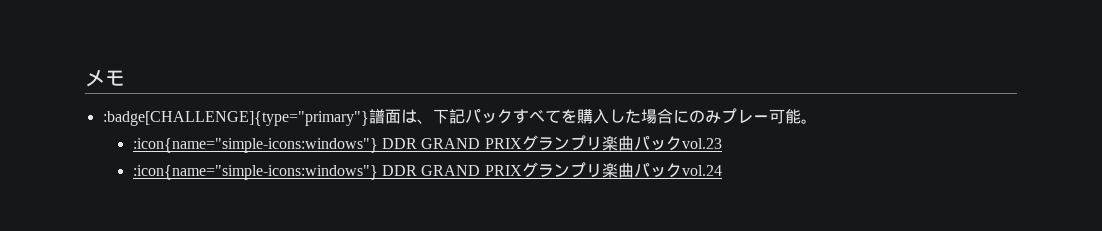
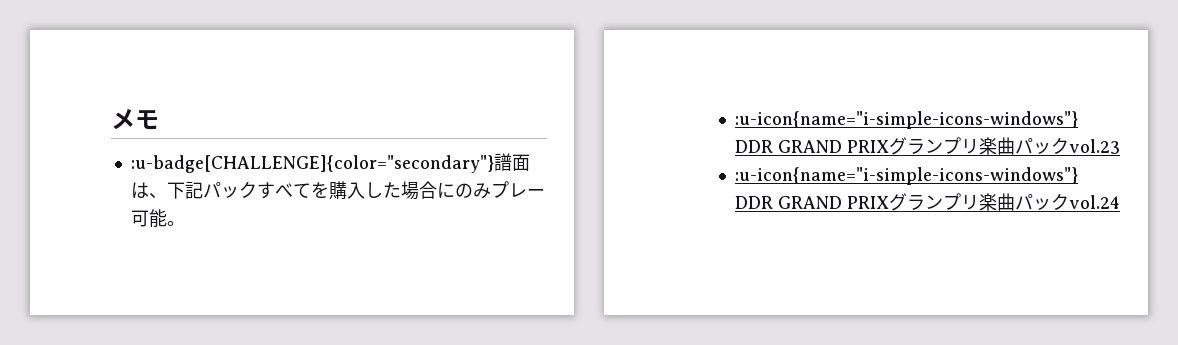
[102,111,369,126] :badge[CHALLENGE]{type="primary"} -> [130,155,494,173] :u-badge[CHALLENGE]{color="secondary"}
[132,138,378,153] :icon{name="simple-icons:windows"} -> [735,111,1079,129] :u-icon{name="i-simple-icons-windows"}
[132,165,378,180] :icon{name="simple-icons:windows"} -> [735,167,1079,185] :u-icon{name="i-simple-icons-windows"}

